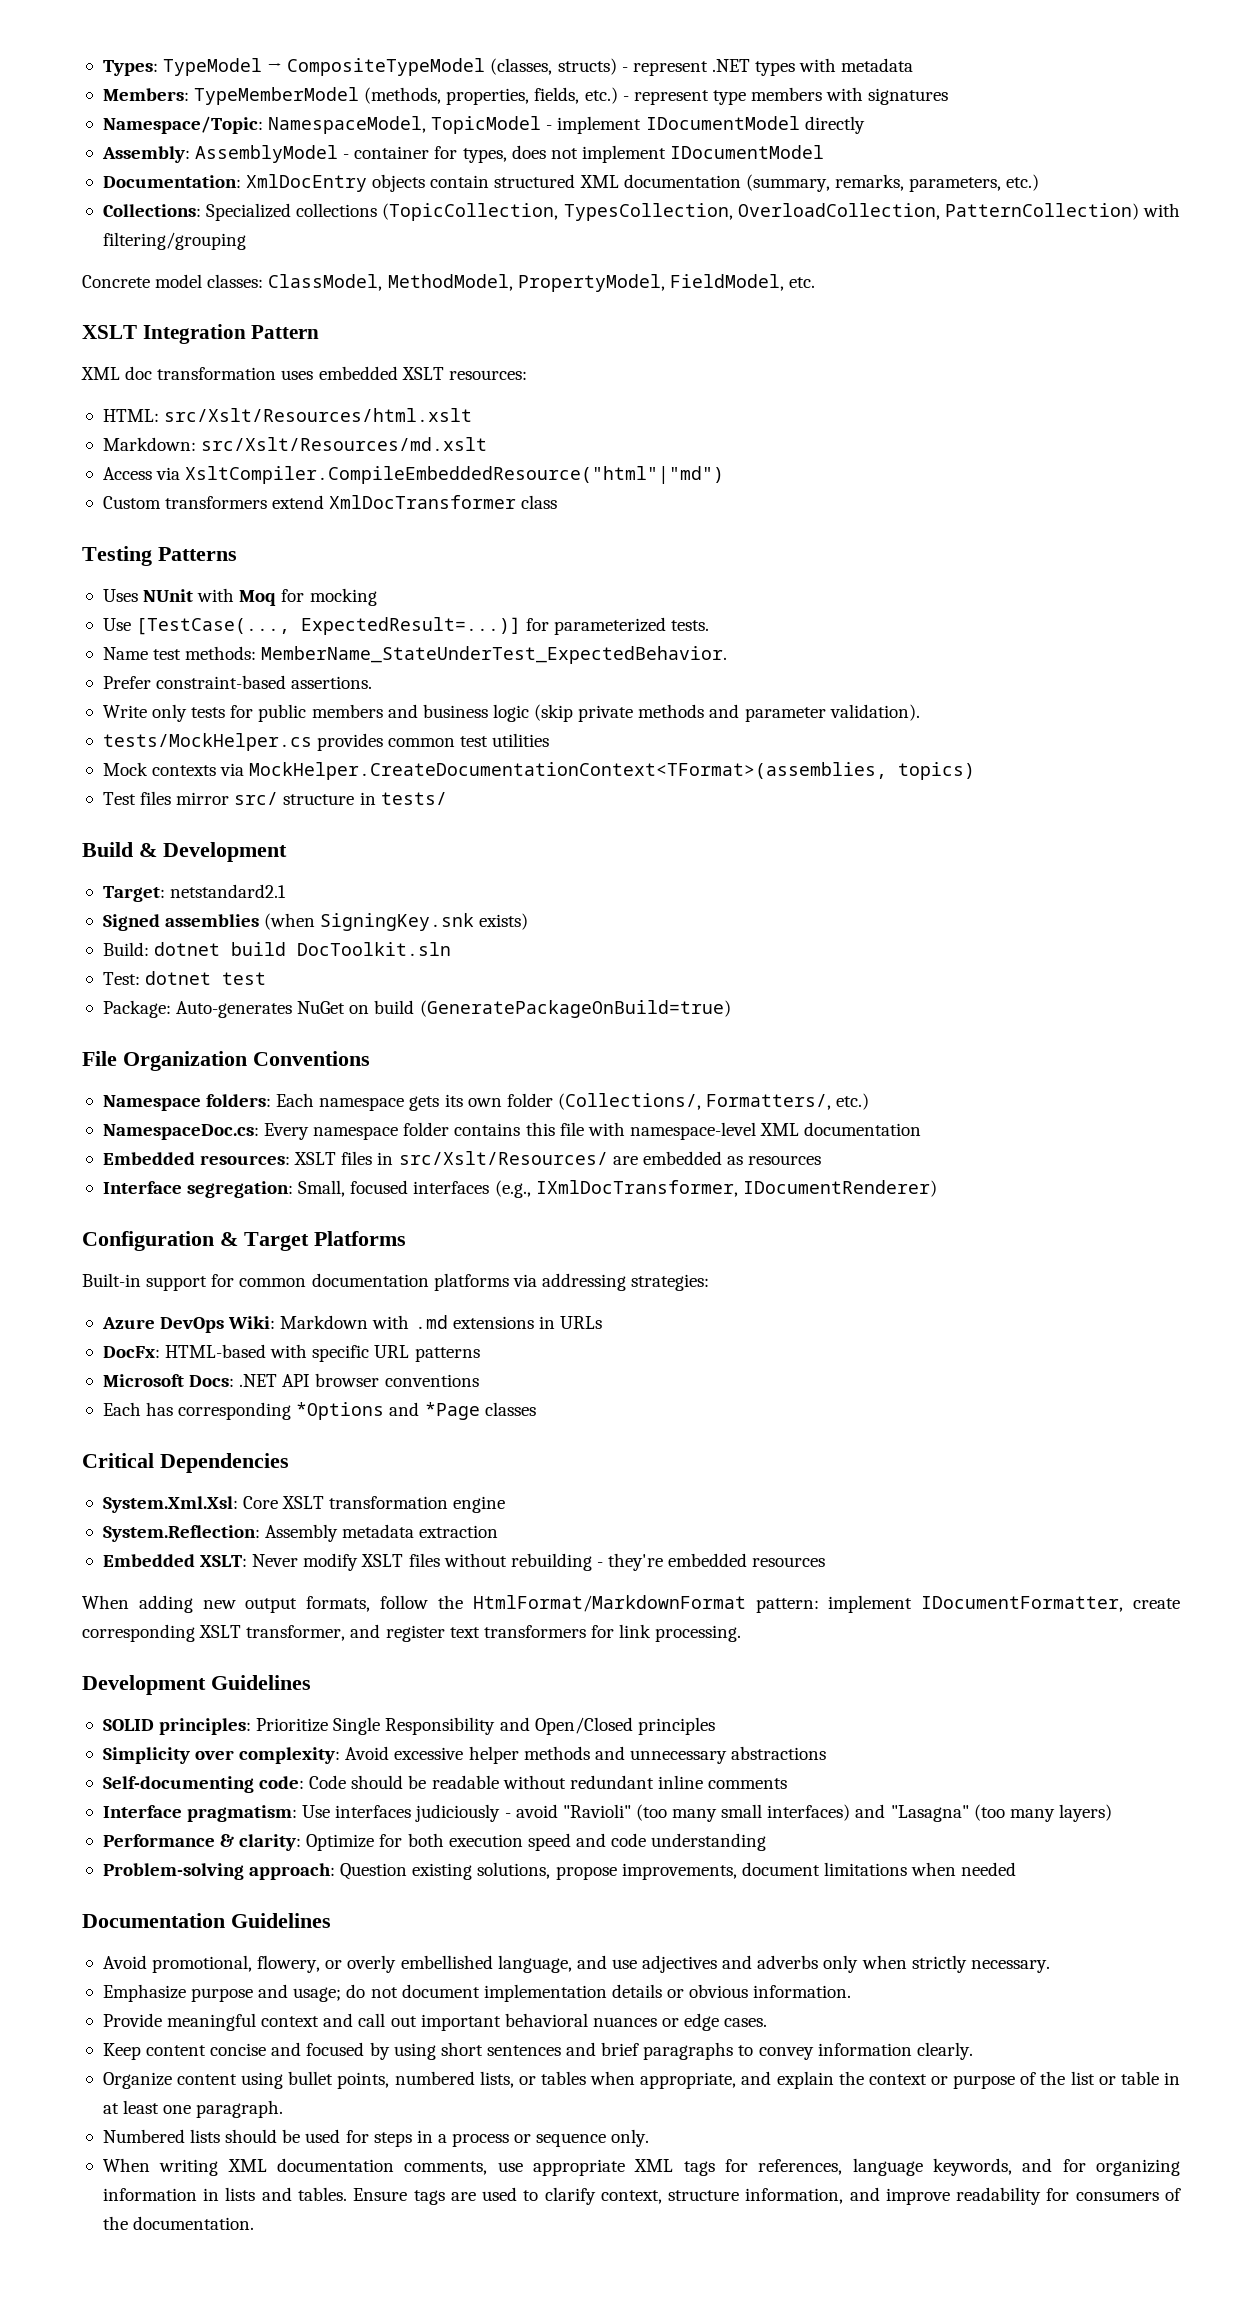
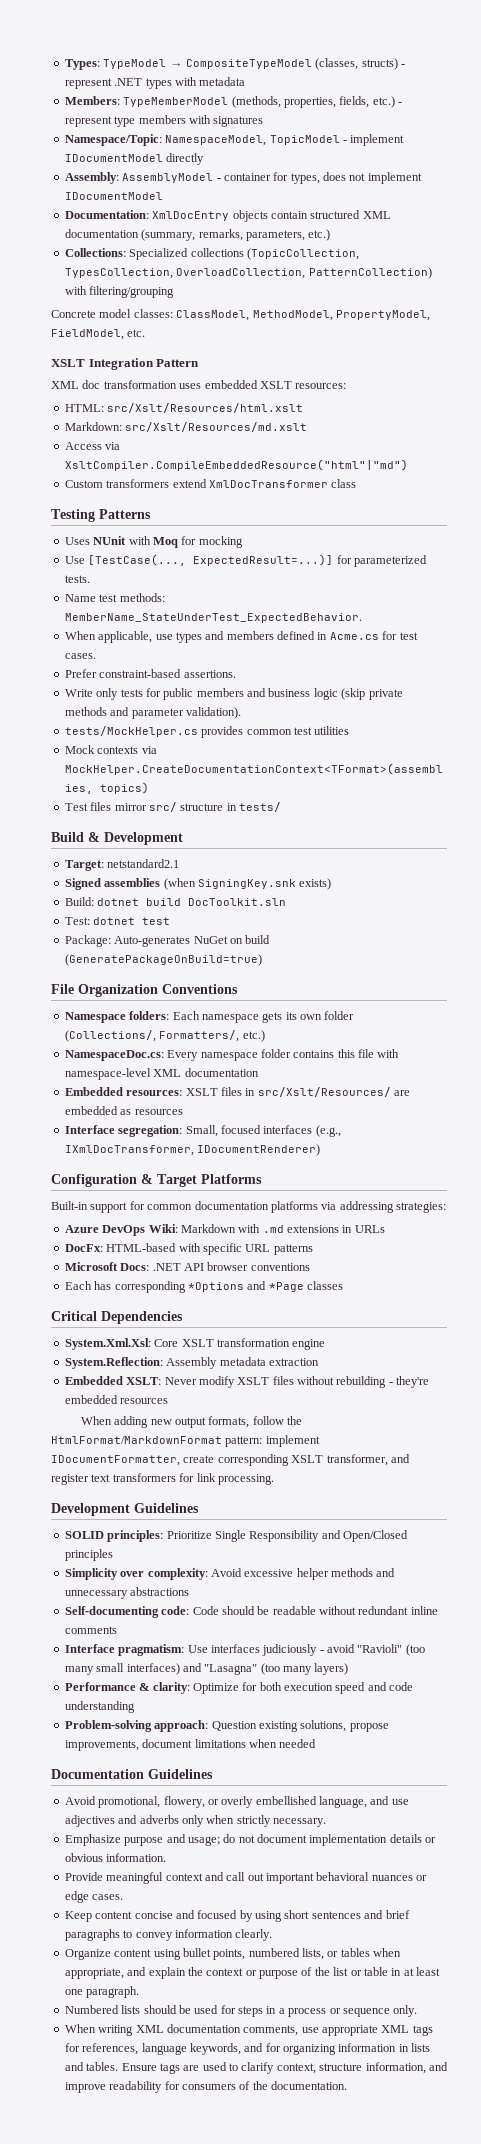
(728, 655) none -> [64,631,418,643] [64,653,96,659] // When applicable, use types and members defined in Acme.cs for test cases.

